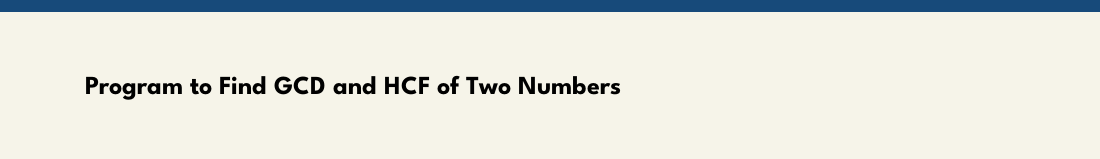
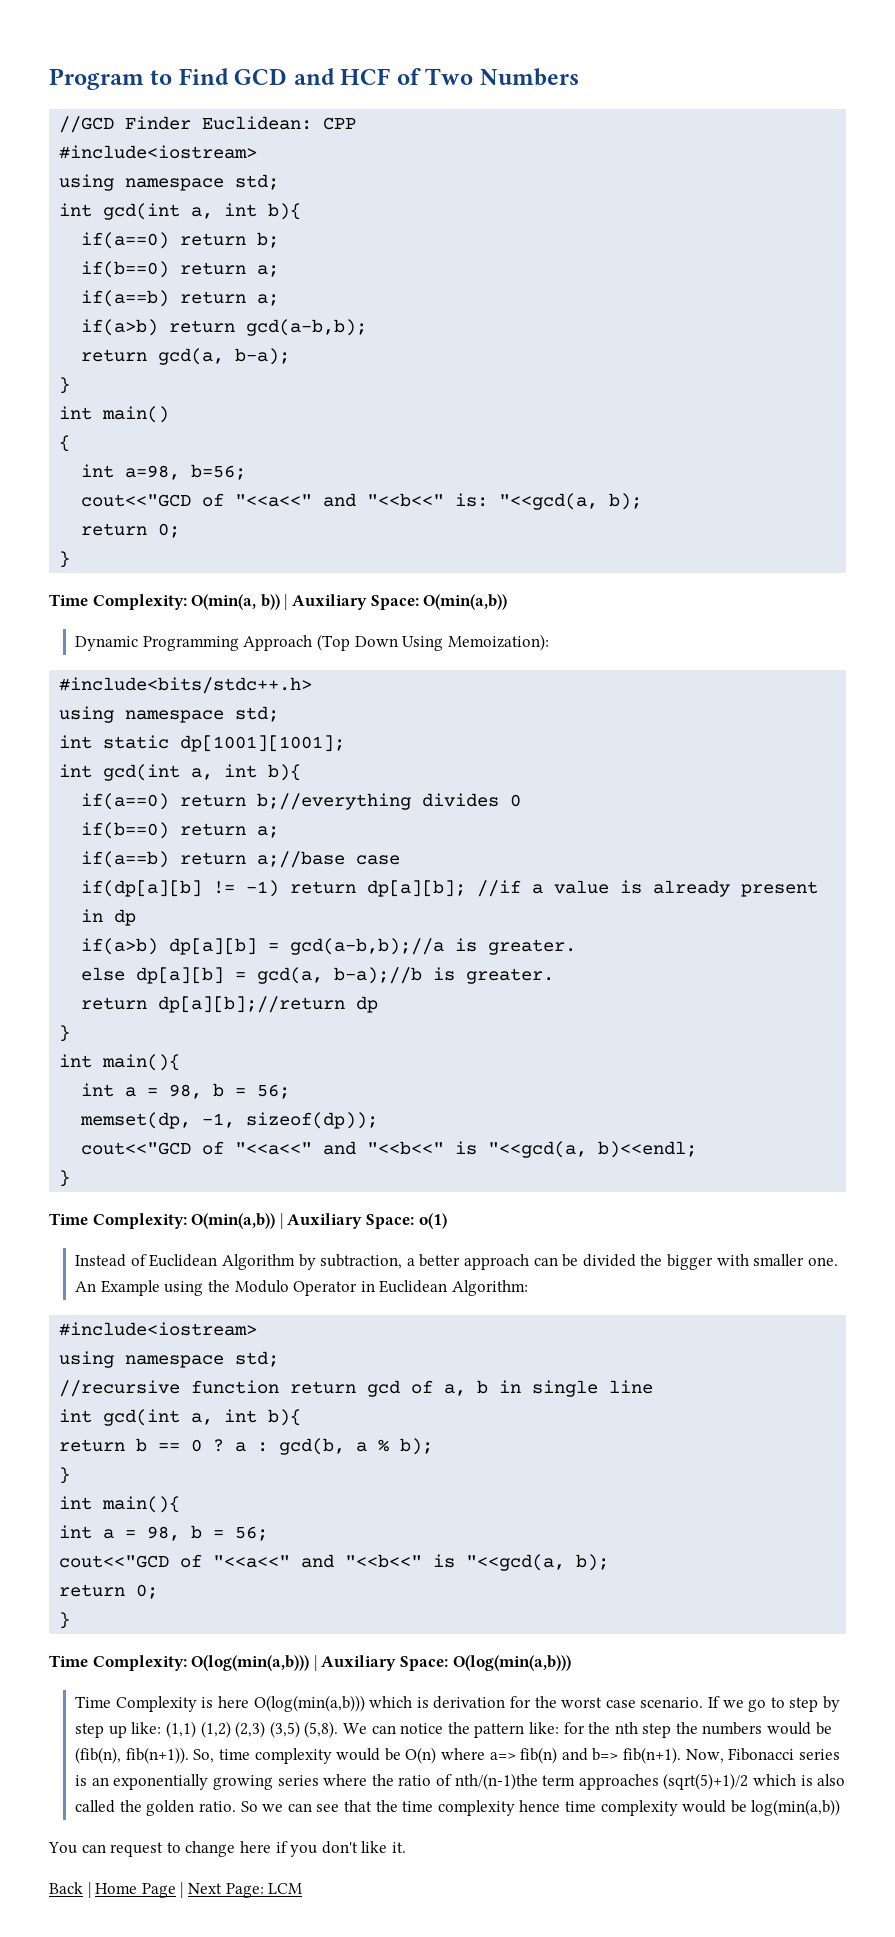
(622, 85) none -> [59,116,357,133] [59,145,258,159] [59,174,280,191] [59,203,302,220] [81,232,280,249] [81,261,280,278] [81,290,280,307] [81,319,368,336] [81,348,291,365] [59,377,71,394] [59,406,170,423] [59,435,71,452] [81,464,247,480] [81,493,643,510] [81,523,181,538] [59,551,71,568] [49,594,508,610] [75,634,549,651] [59,677,313,694] [59,706,280,723] [59,735,346,752] [59,764,302,781] [81,793,522,810] [81,822,280,839] [81,851,401,868] [81,880,819,897] [81,909,137,926] [81,938,577,955] [81,967,555,984] [81,996,379,1013] [59,1025,71,1042] [59,1054,181,1071] [81,1083,291,1099] [80,1112,379,1129] [81,1141,698,1158] [59,1170,71,1187] [49,1213,447,1229] [75,1254,838,1270] [75,1280,528,1296] [59,1322,258,1336] [59,1351,280,1368] [59,1380,654,1397] [59,1409,302,1426] [59,1438,434,1455] [59,1467,71,1484] [59,1496,181,1513] [59,1525,269,1541] [59,1554,610,1571] [59,1584,159,1599] [59,1612,71,1629] [49,1655,571,1671] [75,1695,840,1712] [75,1721,832,1738] [75,1747,840,1764] [75,1773,846,1790] [75,1799,841,1816] [48,1841,406,1857] [49,1882,303,1898] // //GCD Finder Euclidean: CPP // #include<iostream> // using namespace std; // int gcd(int a, int b){ // if(a==0) return b; // if(b==0) return a; // if(a==b) return a; // if(a>b) return gcd(a-b,b); // return gcd(a, b-a); // } // int main() // { // int a=98, b=56; // cout<<"GCD of "<<a<<" and "<<b<<" is: "<<gcd(a, b); // return 0; // } // Time Complexity: O(min(a, b)) | Auxiliary Space: O(min(a,b)) // Dynamic Programming Approach (Top Down Using Memoization): // #include<bits/stdc++.h> // using namespace std; // int static dp[1001][1001]; // int gcd(int a, int b){ // if(a==0) return b;//everything divides 0 // if(b==0) return a; // if(a==b) return a;//base case // if(dp[a][b] != -1) return dp[a][b]; //if a value is already present in dp // if(a>b) dp[a][b] = gcd(a-b,b);//a is greater. // else dp[a][b] = gcd(a, b-a);//b is greater. // return dp[a][b];//return dp // } // int main(){ // int a = 98, b = 56; // memset(dp, -1, sizeof(dp)); // cout<<"GCD of "<<a<<" and "<<b<<" is "<<gcd(a, b)<<endl; // } // Time Complexity: O(min(a,b)) | Auxiliary Space: o(1) // Instead of Euclidean Algorithm by subtraction, a better approach can be divided the bigger with smaller one. An Example using the Modulo Operator in Euclidean Algorithm: // #include<iostream> // using namespace std; // //recursive function return gcd of a, b in single line // int gcd(int a, int b){ // return b == 0 ? a : gcd(b, a % b); // } // int main(){ // int a = 98, b = 56; // cout<<"GCD of "<<a<<" and "<<b<<" is "<<gcd(a, b); // return 0; // } // Time Complexity: O(log(min(a,b))) | Auxiliary Space: O(log(min(a,b))) // Time Complexity is here O(log(min(a,b))) which is derivation for the worst case scenario. If we go to step by step up like: (1,1) (1,2) (2,3) (3,5) (5,8). We can notice the pattern like: for the nth step the numbers would be (fib(n), fib(n+1)). So, time complexity would be O(n) where a=> fib(n) and b=> fib(n+1). Now, Fibonacci series is an exponentially growing series where the ratio of nth/(n-1)the term approaches (sqrt(5)+1)/2 which is also called the golden ratio. So we can see that the time complexity hence time complexity would be log(min(a,b)) // You can request to change here if you don't like it. // Back | Home Page | Next Page: LCM

